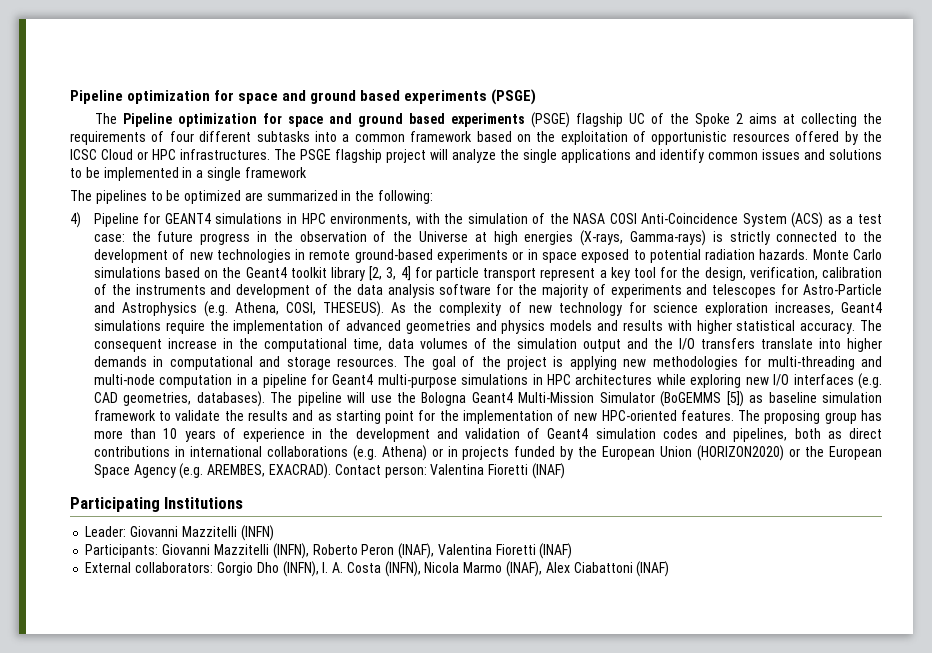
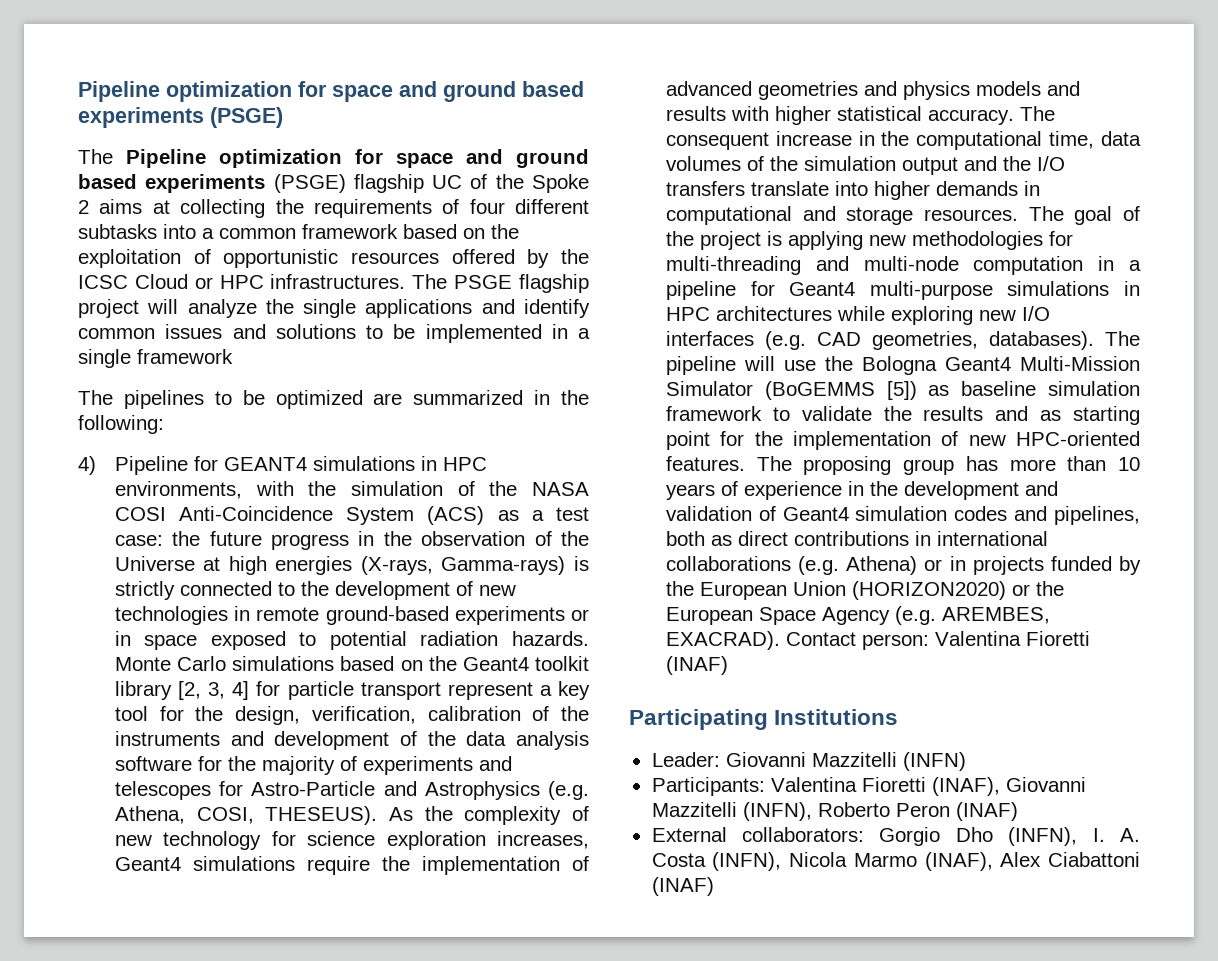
(159, 551) none -> [770,777,1000,796] Valentina Fioretti (INAF),
[398,543,536,559] (INAF), Valentina Fioretti -> (950, 810) none

